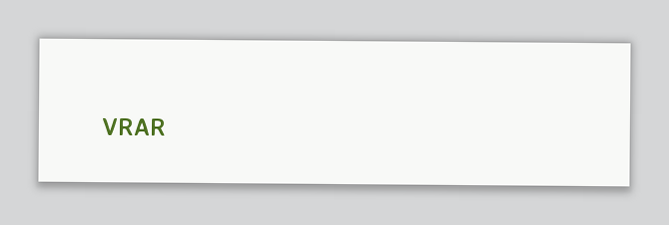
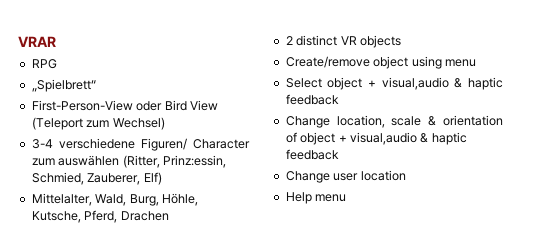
(166, 127) none -> [31,59,57,69] [31,79,97,92] [31,100,218,111] [31,117,165,130] [31,138,251,151] [31,155,226,168] [31,172,162,185] [31,193,198,206] [31,210,169,223] [285,35,401,48] [285,56,476,69] [285,77,503,90] [285,94,339,105] [285,115,503,128] [285,132,467,145] [285,149,339,160] [285,170,406,183] [285,192,347,204] // RPG // „Spielbrett“ // First-Person-View oder Bird View (Teleport zum Wechsel) // 3-4 verschiedene Figuren/ Character zum auswählen (Ritter, Prinz:essin, Schmied, Zauberer, Elf) // Mittelalter, Wald, Burg, Höhle, Kutsche, Pferd, Drachen // 2 distinct VR objects // Create/remove object using menu // Select object + visual,audio & haptic feedback // Change location, scale & orientation of object + visual,audio & haptic feedback // Change user location // Help menu

